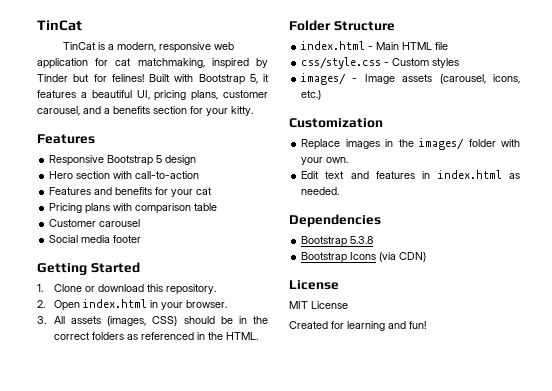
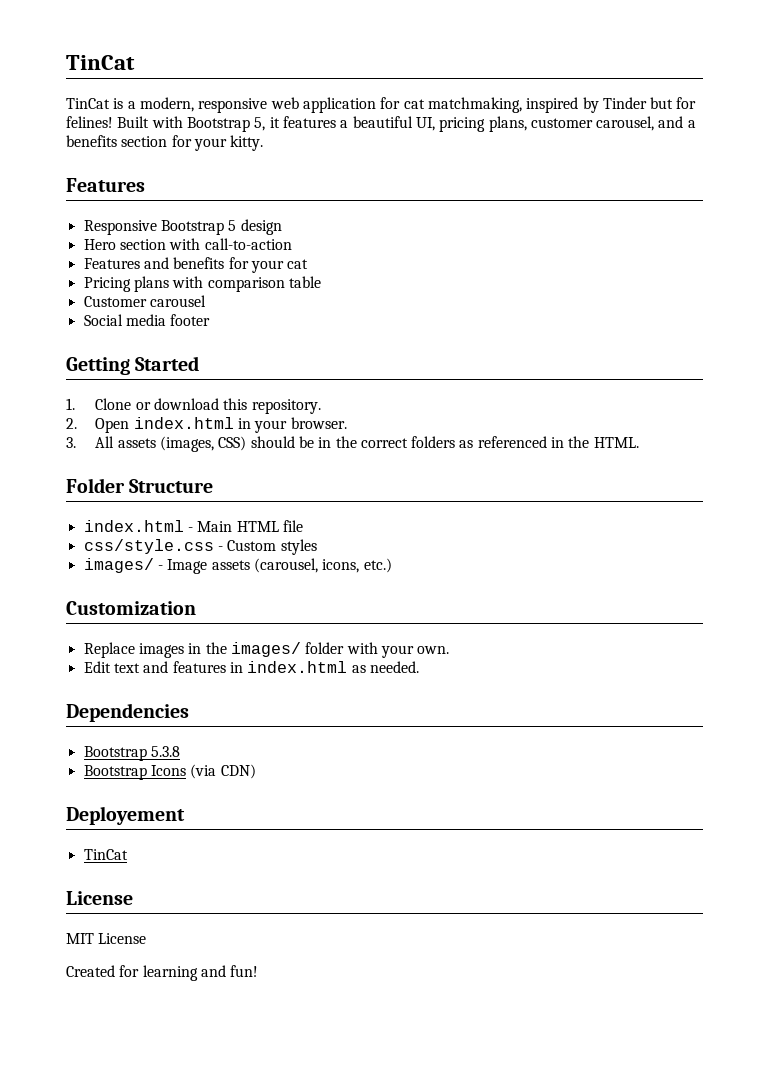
(427, 257) none -> [66,806,185,825] [83,849,128,860] // Deployement // TinCat

